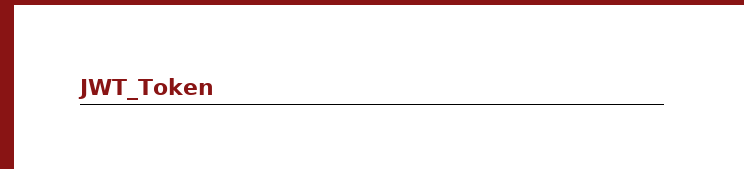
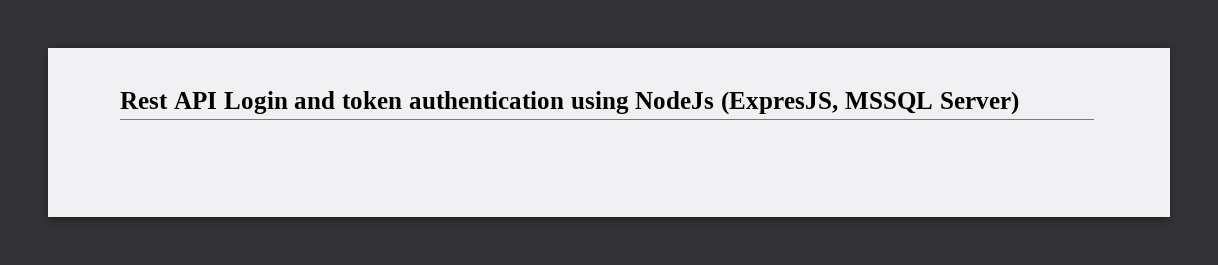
[78,78,214,100] JWT_Token -> [120,91,1019,115] Rest API Login and token authentication using NodeJs (ExpresJS, MSSQL Server)

